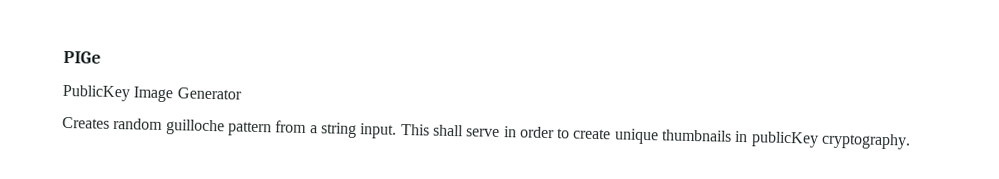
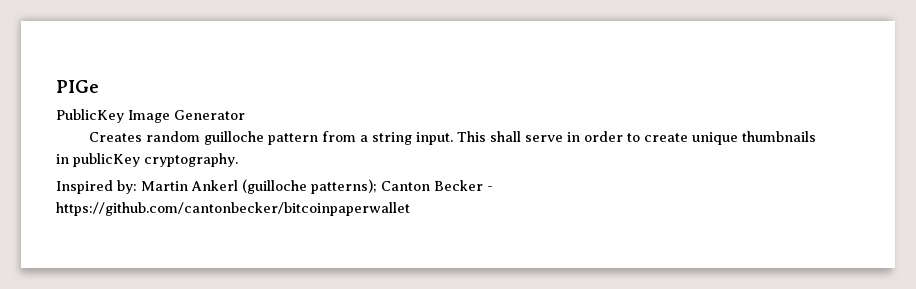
(912, 141) none -> [56,179,493,194] [56,202,410,216] // Inspired by: Martin Ankerl (guilloche patterns); Canton Becker - https://github.com/cantonbecker/bitcoinpaperwallet

